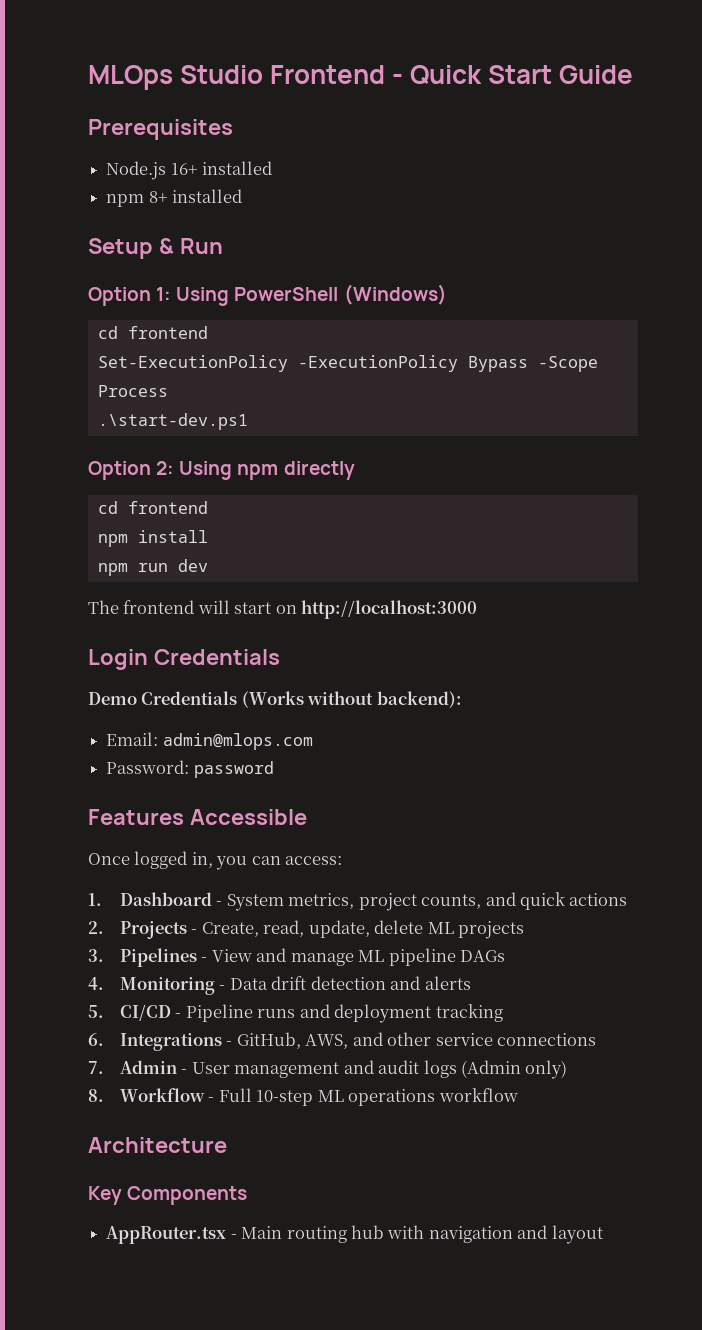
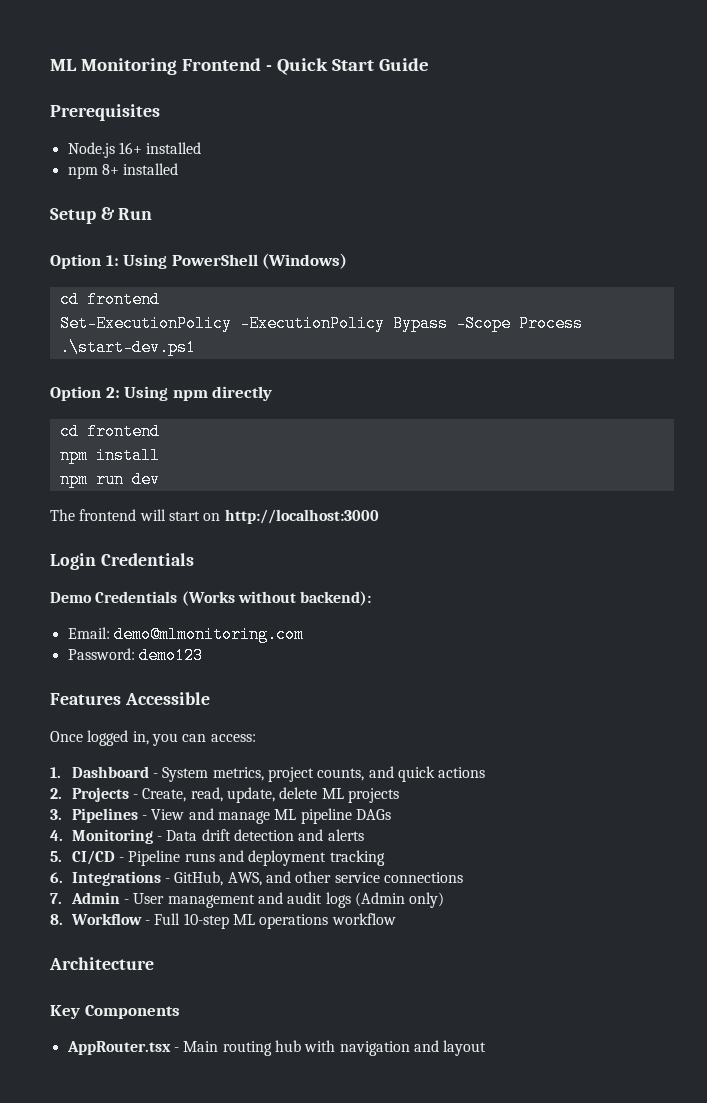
[88,65,264,90] MLOps Studio -> [50,58,177,75] ML Monitoring
[162,733,313,750] admin@mlops.com -> [113,626,304,643] demo@mlmonitoring.com
[193,761,274,778] password -> [138,647,203,664] demo123

